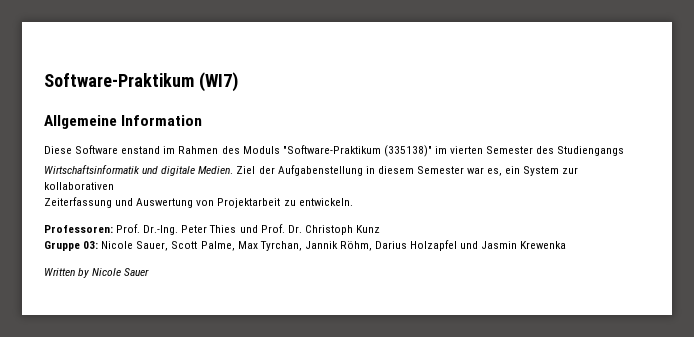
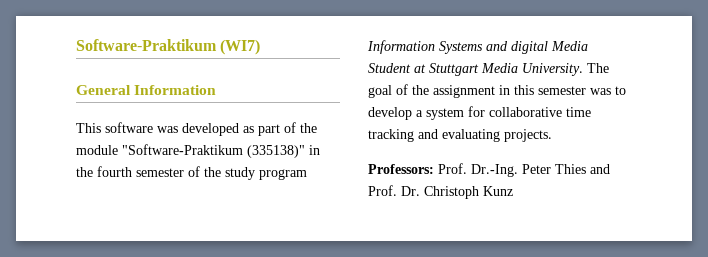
[44,115,117,129] Allgemeine -> [76,85,131,95] General
[44,145,625,157] [44,165,579,176] [44,182,114,190] [44,197,353,208] [44,225,113,233] Diese Software enstand im Rahmen des Moduls "Software-Praktikum (335138)" im vierten Semester des Studiengangs // Wirtschaftsinformatik und digitale Medien. Ziel der Aufgabenstellung in diesem Semester war es, ein System zur kollaborativen // Zeiterfassung und Auswertung von Projektarbeit zu entwickeln. // Professoren: -> [76,122,317,136] [76,144,320,158] [76,166,307,180] [367,40,588,54] [368,63,609,76] [368,84,626,98] [368,106,591,120] [368,129,552,142] [368,164,434,174] This software was developed as part of the module "Software-Praktikum (335138)" in the fourth semester of the study program Information Systems and digital Media Student at Stuttgart Media University. The goal of the assignment in this semester was to develop a system for collaborative time tracking and evaluating projects. // Professors:
[239,225,258,233] und -> [590,164,610,174] and
[44,240,567,251] [44,268,150,278] // Gruppe 03: Nicole Sauer, Scott Palme, Max Tyrchan, Jannik Röhm, Darius Holzapfel und Jasmin Krewenka // Written by Nicole Sauer -> (513, 191) none

